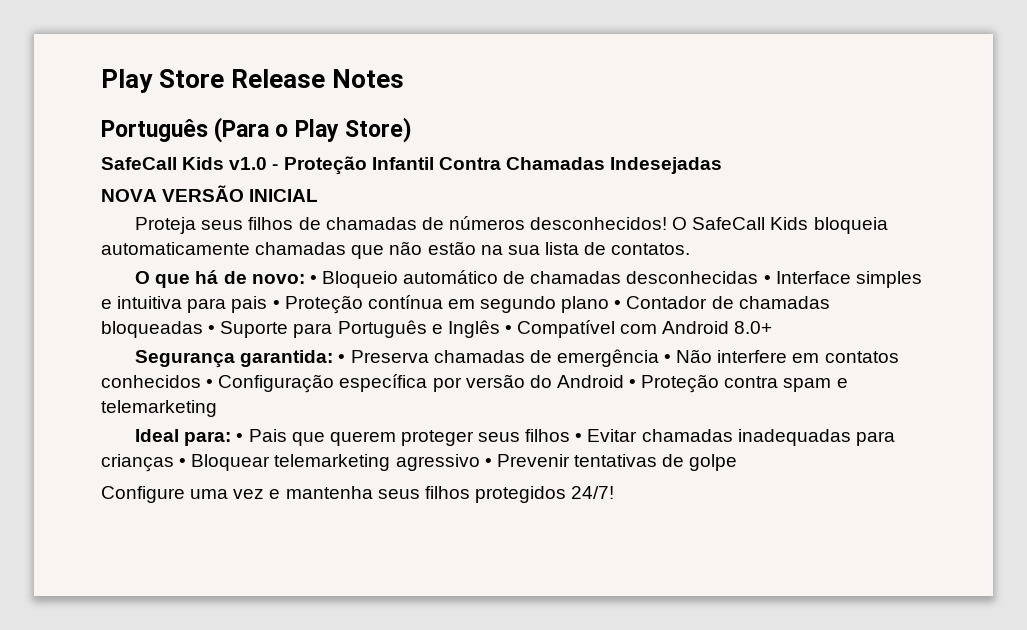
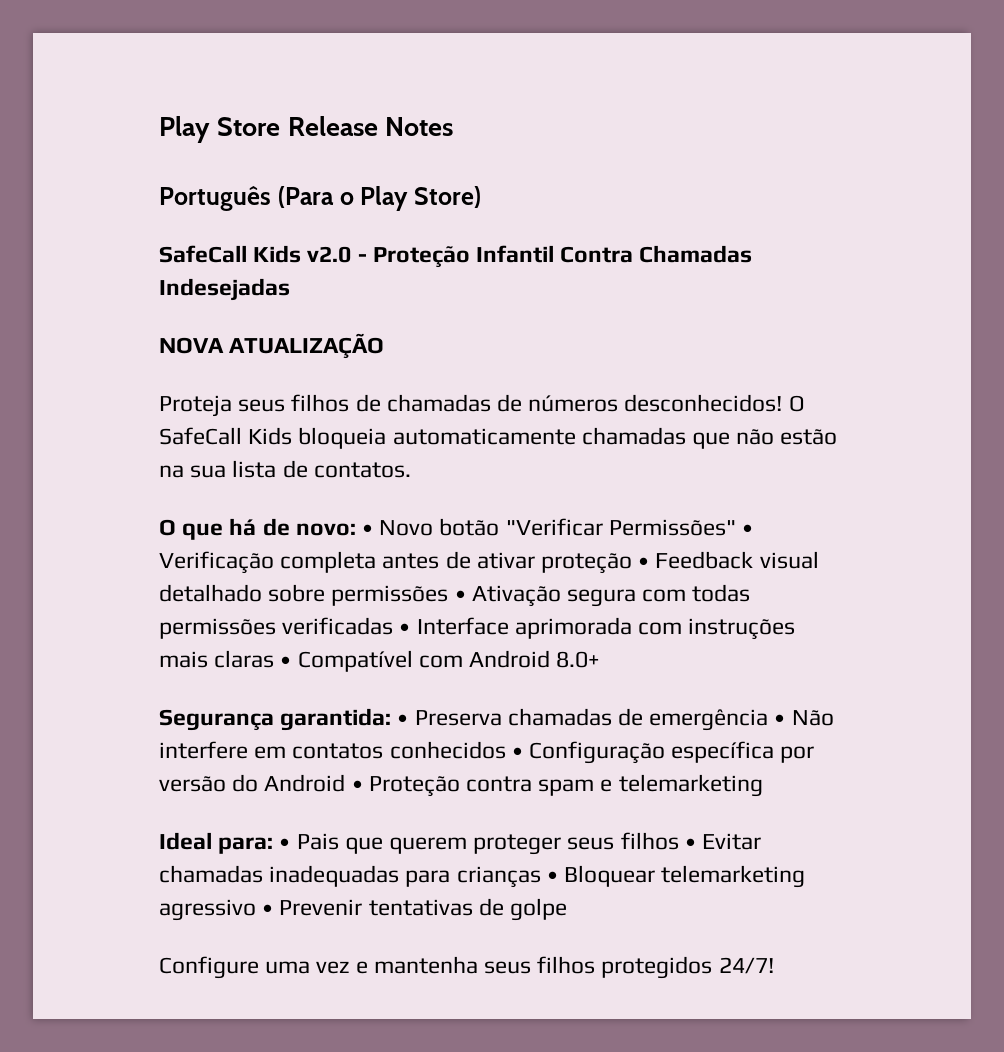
[229,157,268,170] v1.0 -> [307,246,352,263] v2.0
[162,185,319,202] VERSÃO INICIAL -> [229,333,385,359] ATUALIZAÇÃO
[321,270,922,288] [101,295,830,314] [101,320,500,338] Bloqueio automático de chamadas desconhecidas • Interface simples e intuitiva para pais • Proteção contínua em segundo plano • Contador de chamadas bloqueadas • Suporte para Português e Inglês -> [379,518,754,536] [159,551,819,574] [159,584,751,607] [159,617,796,640] [159,650,275,668] Novo botão "Verificar Permissões" • Verificação completa antes de ativar proteção • Feedback visual detalhado sobre permissões • Ativação segura com todas permissões verificadas • Interface aprimorada com instruções mais claras

